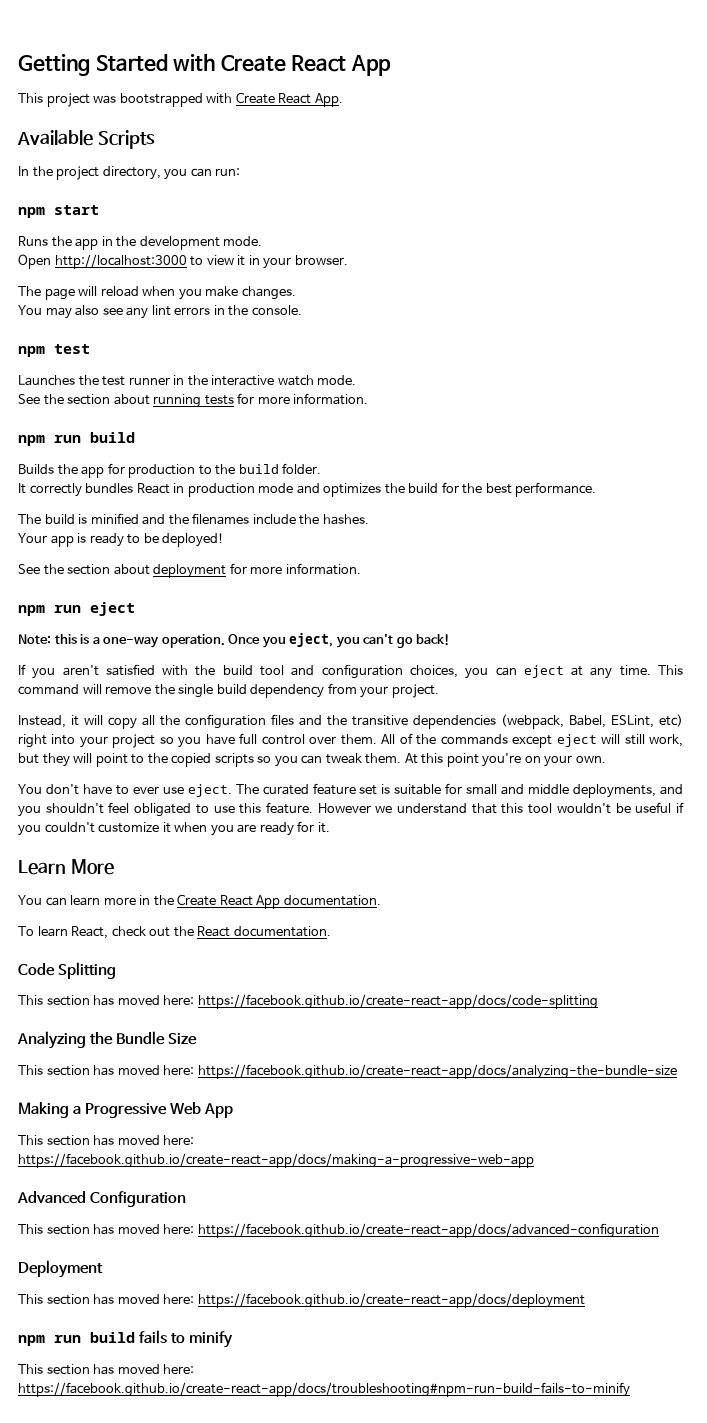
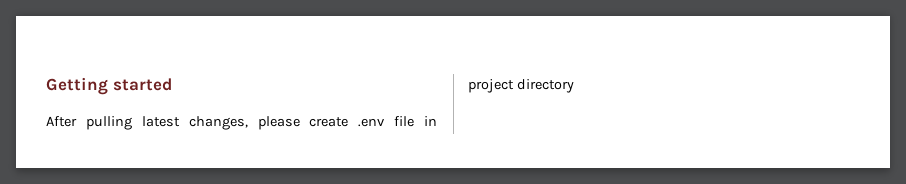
[95,54,391,76] [18,92,343,107] [17,130,155,149] [18,166,241,180] [18,205,99,218] [18,236,263,250] [18,254,348,269] [18,286,296,300] [18,305,302,319] [18,344,90,357] [18,375,357,386] [18,393,369,408] [18,432,135,446] [18,463,322,478] [18,482,597,497] [18,513,369,525] [18,533,225,547] [18,563,361,578] [18,602,135,616] [18,633,451,648] [18,664,683,679] [18,683,439,698] [18,714,683,729] [18,733,683,748] [18,753,606,767] [18,783,684,798] [18,802,685,817] [18,821,330,836] [18,859,114,875] [18,894,381,909] [18,926,331,939] [18,962,117,979] [18,994,598,1009] [17,1031,198,1049] [18,1064,677,1079] [18,1102,234,1118] [18,1135,195,1146] [18,1153,534,1168] [17,1191,187,1207] [18,1223,659,1238] [18,1260,103,1278] [18,1293,585,1308] [18,1330,234,1348] [18,1364,195,1375] [18,1382,630,1397] Started with Create React App // This project was bootstrapped with Create React App. // Available Scripts // In the project directory, you can run: // npm start // Runs the app in the development mode. // Open http://localhost:3000 to view it in your browser. // The page will reload when you make changes. // You may also see any lint errors in the console. // npm test // Launches the test runner in the interactive watch mode. // See the section about running tests for more information. // npm run build // Builds the app for production to the build folder. // It correctly bundles React in production mode and optimizes the build for the best performance. // The build is minified and the filenames include the hashes. // Your app is ready to be deployed! // See the section about deployment for more information. // npm run eject // Note: this is a one-way operation. Once you eject, you can't go back! // If you aren't satisfied with the build tool and configuration choices, you can eject at any time. This command will remove the single build dependency from your project. // Instead, it will copy all the configuration files and the transitive dependencies (webpack, Babel, ESLint, etc) right into your project so you have full control over them. All of the commands except eject will still work, but they will point to the copied scripts so you can tweak them. At this point you're on your own. // You don't have to ever use eject. The curated feature set is suitable for small and middle deployments, and you shouldn't feel obligated to use this feature. However we understand that this tool wouldn't be useful if you couldn't customize it when you are ready for it. // Learn More // You can learn more in the Create React App documentation. // To learn React, check out the React documentation. // Code Splitting // This section has moved here: https://facebook.github.io/create-react-app/docs/code-splitting // Analyzing the Bundle Size // This section has moved here: https://facebook.github.io/create-react-app/docs/analyzing-the-bundle-size // Making a Progressive Web App // This section has moved here: https://facebook.github.io/create-react-app/docs/making-a-progressive-web-app // Advanced Configuration // This section has moved here: https://facebook.github.io/create-react-app/docs/advanced-configuration // Deployment // This section has moved here: https://facebook.github.io/create-react-app/docs/deployment // npm run build fails to minify // This section has moved here: https://facebook.github.io/create-react-app/docs/troubleshooting#npm-run-build-fails-to-minify -> [112,78,172,91] [46,116,437,130] [468,79,574,93] started // After pulling latest changes, please create .env file in project directory

